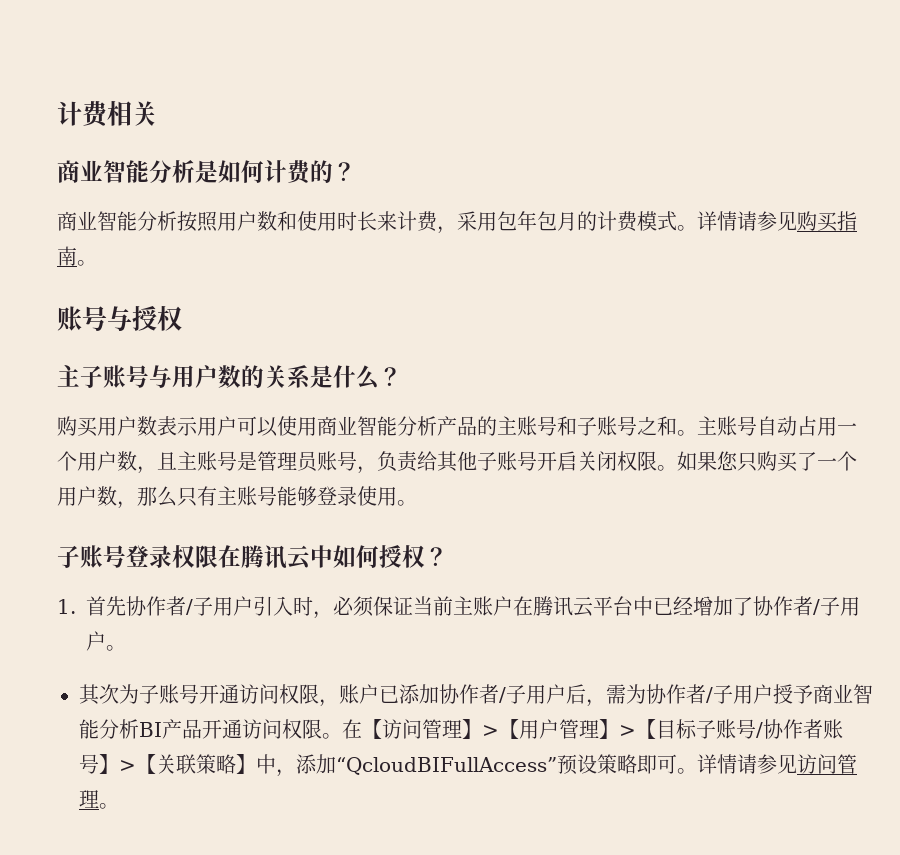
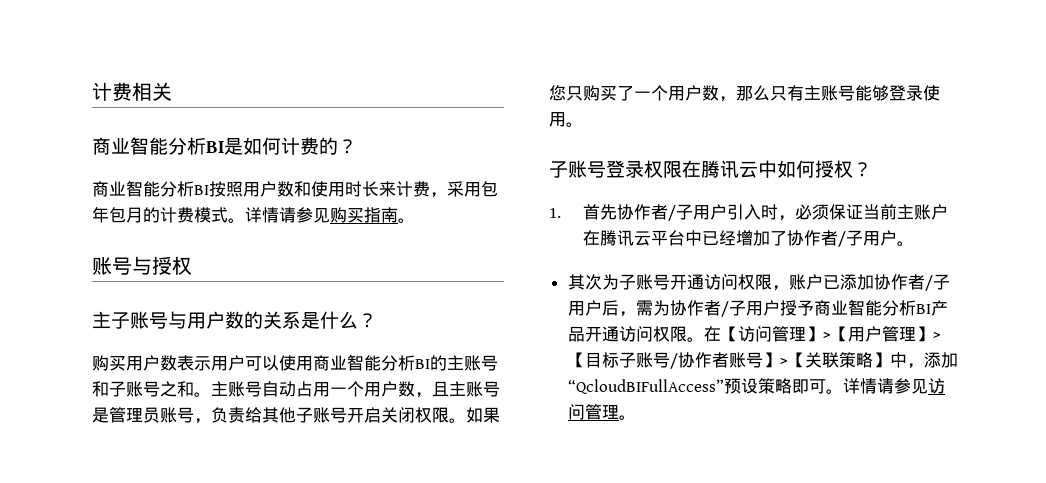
(195, 171) none -> [206,141,224,153] BI
(177, 221) none -> [194,185,209,195] BI
[437,416,477,436] 产品 -> [415,359,430,369] BI

